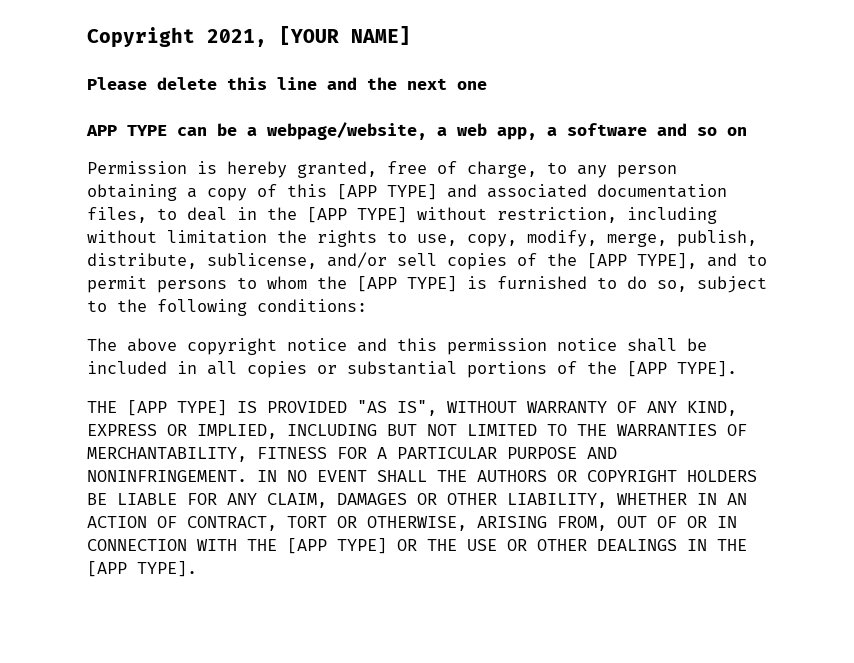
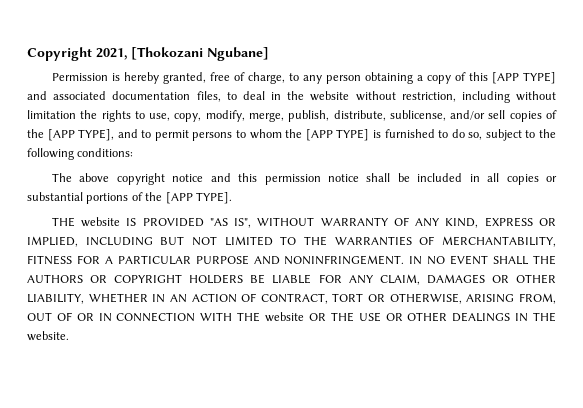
[279,26,411,45] [87,77,487,90] [86,122,747,140] [YOUR NAME] // Please delete this line and the next one // APP TYPE can be a webpage/website, a web app, a software and so on -> [131,47,269,61] [Thokozani Ngubane]
[307,207,407,223] [APP TYPE] -> [310,91,350,101] website
[127,400,227,416] [APP TYPE] -> [81,217,121,227] website
[287,538,387,554] [APP TYPE] -> [265,312,305,322] website
[87,561,197,577] [APP TYPE]. -> [27,331,69,341] website.

